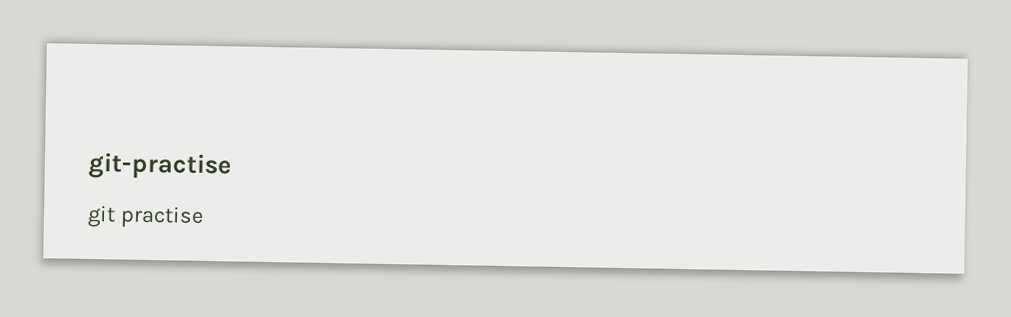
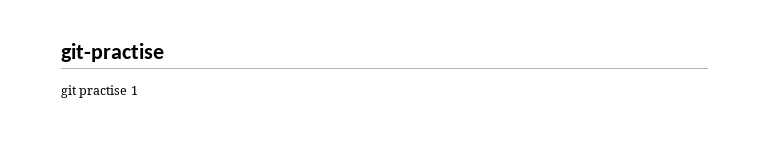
(204, 217) none -> [130,86,138,95] 1

